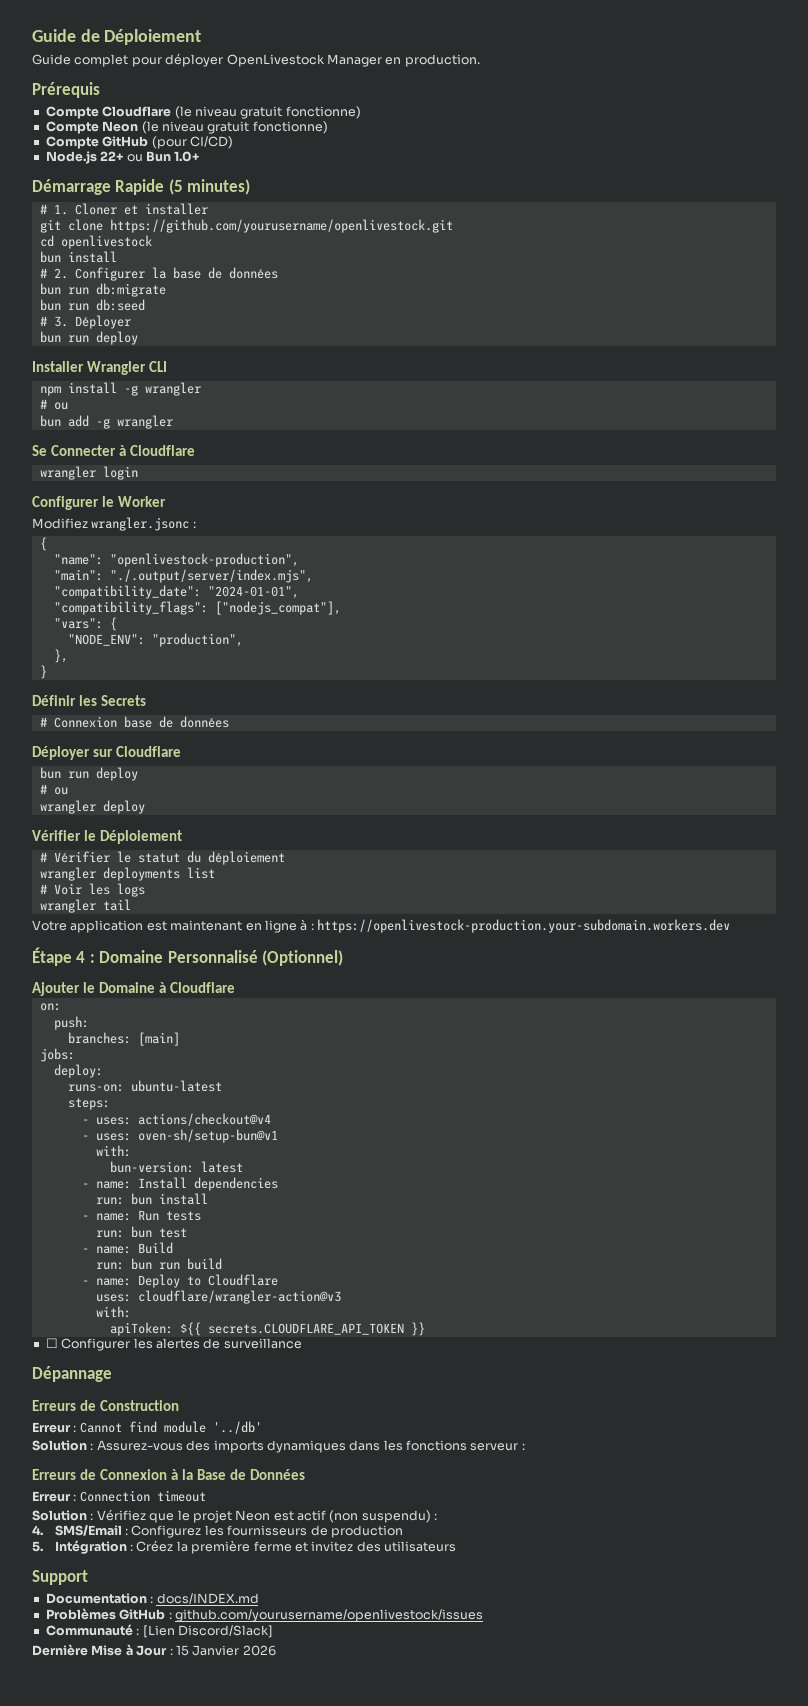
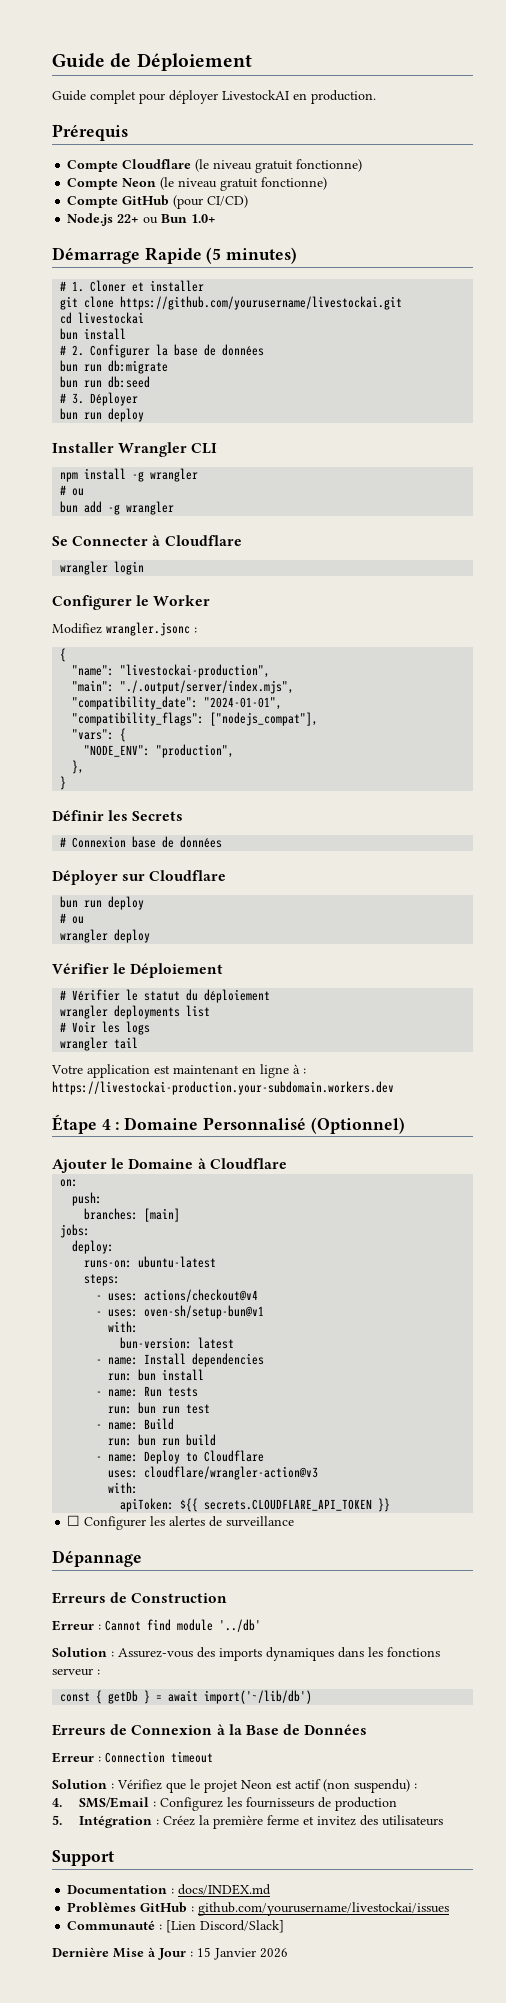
[226,54,382,67] OpenLivestock Manager -> [222,90,289,100] LivestockAI
[109,219,453,233] https://github.com/yourusername/openlivestock.git -> [120,296,403,310] https://github.com/yourusername/livestockai.git
[60,235,152,249] openlivestock -> [78,312,145,324] livestockai
[109,553,299,567] "openlivestock-production", -> [120,664,271,678] "livestockai-production",
[317,919,730,933] https://openlivestock-production.your-subdomain.workers.dev -> [52,1081,394,1095] https://livestockai-production.your-subdomain.workers.dev
(152, 1232) none -> [162,1406,181,1414] run
(525, 1446) none -> [60,1690,313,1704] // const { getDb } = await import('~/lib/db')
[174,1609,483,1622] github.com/yourusername/openlivestock/issues -> [198,1902,450,1916] github.com/yourusername/livestockai/issues

